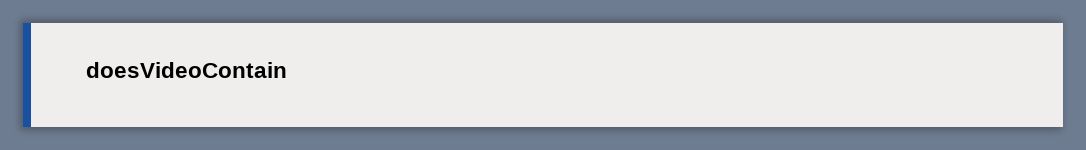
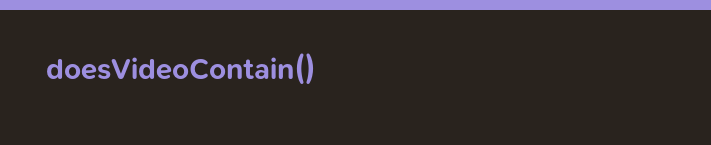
[86,62,287,78] doesVideoContain -> [46,52,316,85] doesVideoContain()

